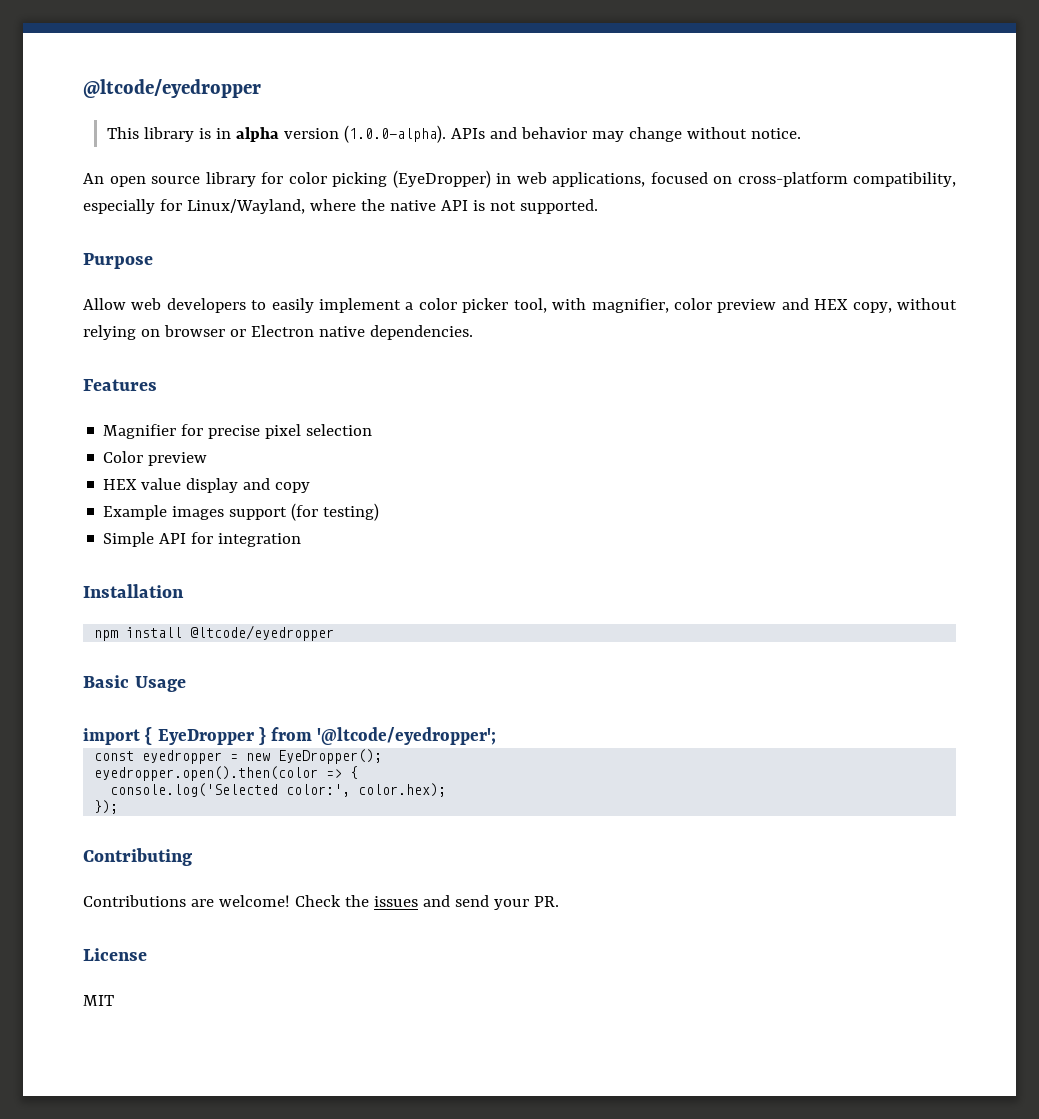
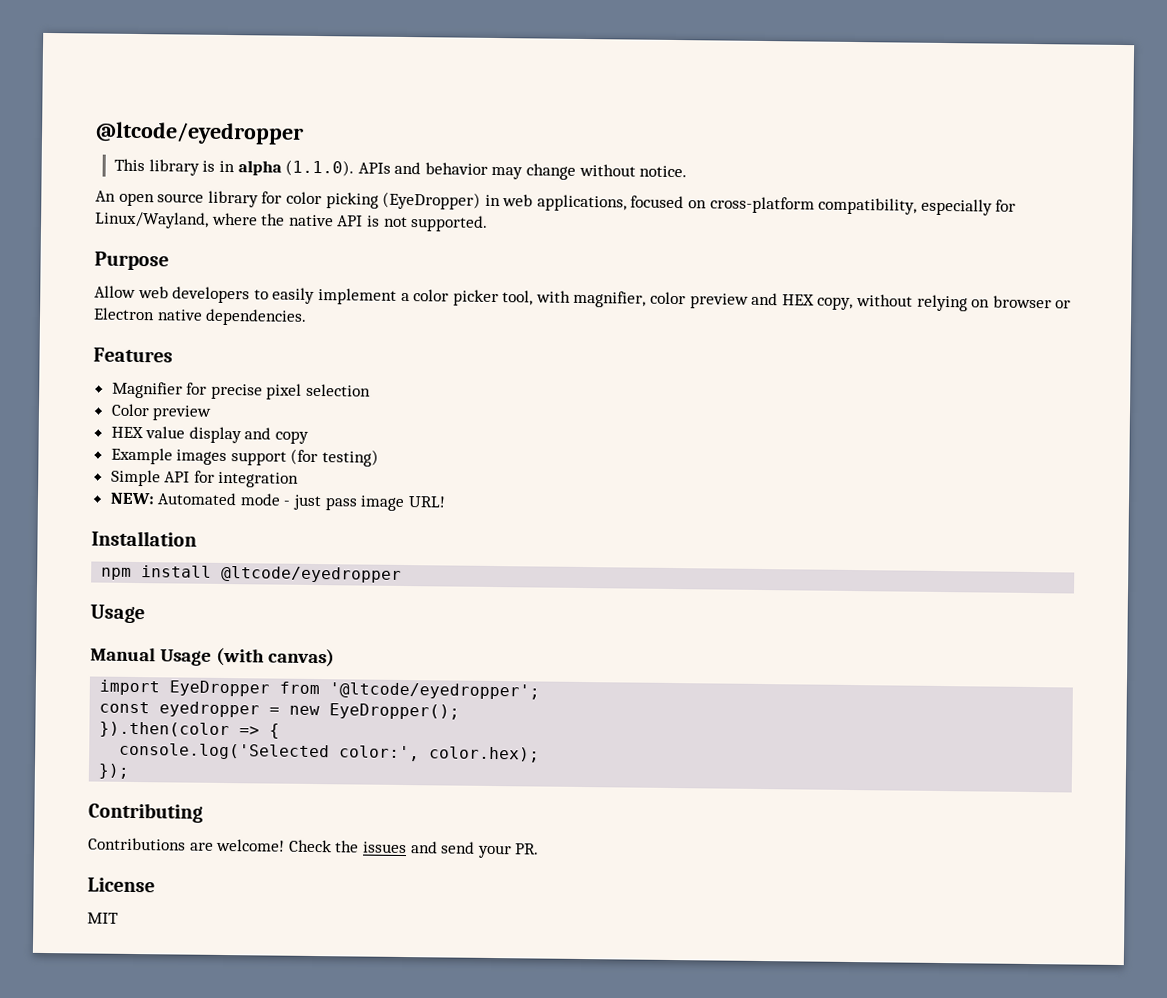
[283,125,446,143] version (1.0.0-alpha). -> [285,159,355,177] (1.1.0).
(302, 540) none -> [109,492,446,512] // NEW: Automated mode - just pass image URL!
[83,675,129,688] Basic -> (403, 574) none
[83,727,266,745] import { EyeDropper } -> [90,647,335,668] [99,679,271,697] Manual Usage (with canvas) // import EyeDropper
[94,766,319,781] eyedropper.open().then(color -> [99,721,231,739] }).then(color

